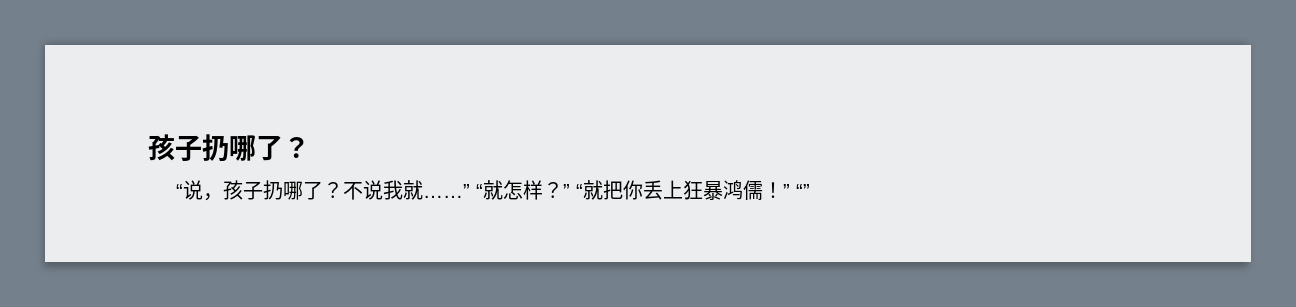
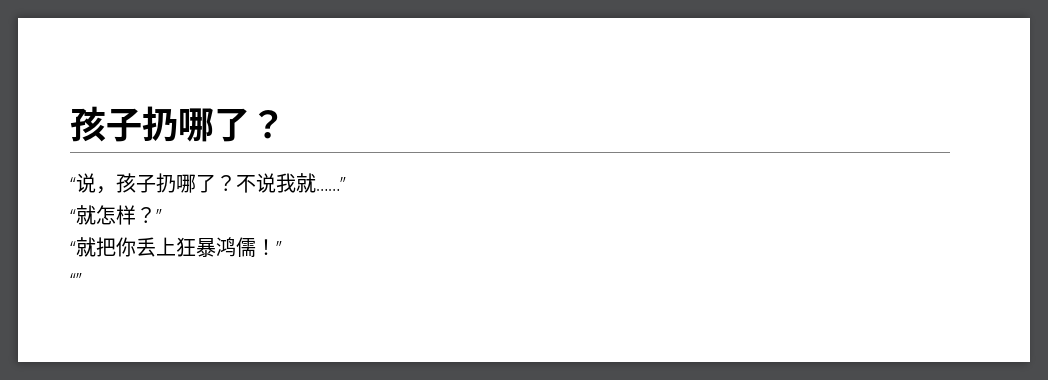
(470, 191) none -> (346, 184) //
(570, 191) none -> (162, 216) //
(790, 191) none -> (282, 248) //

